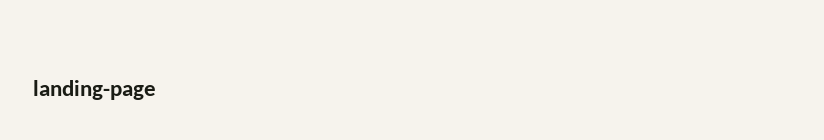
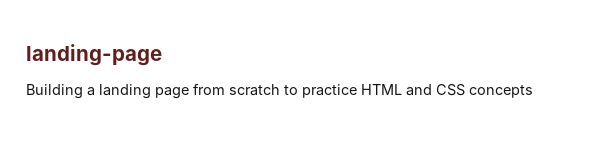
(156, 90) none -> [26,83,533,99] // Building a landing page from scratch to practice HTML and CSS concepts

